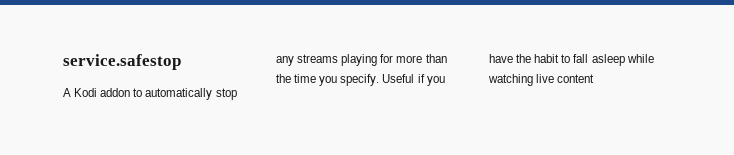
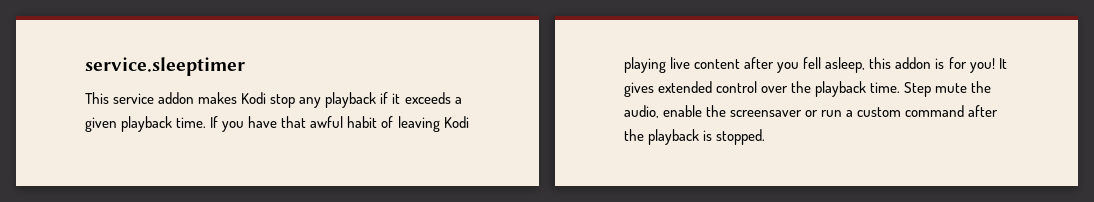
[63,54,181,70] [63,88,237,100] [276,54,447,66] [276,74,445,86] [489,54,654,66] [488,74,595,86] service.safestop // A Kodi addon to automatically stop any streams playing for more than the time you specify. Useful if you have the habit to fall asleep while watching live content -> [85,57,245,76] [85,92,462,108] [85,116,469,132] [624,57,1007,73] [624,81,992,97] [624,105,999,118] [624,129,766,145] service.sleeptimer // This service addon makes Kodi stop any playback if it exceeds a given playback time. If you have that awful habit of leaving Kodi playing live content after you fell asleep, this addon is for you! It gives extended control over the playback time. Step mute the audio, enable the screensaver or run a custom command after the playback is stopped.

